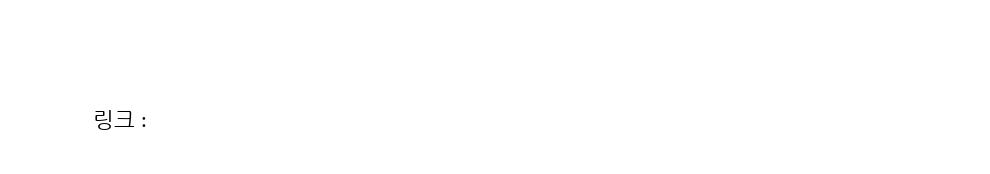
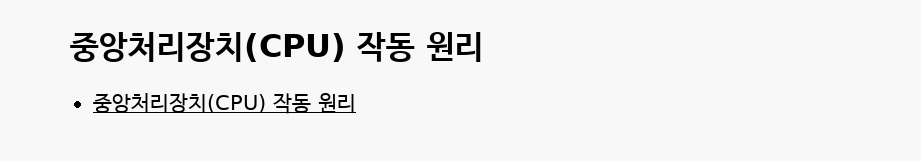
[93,110,147,130] 링크 : -> [70,32,484,62] [92,93,356,114] 중앙처리장치(CPU) 작동 원리 // 중앙처리장치(CPU) 작동 원리

